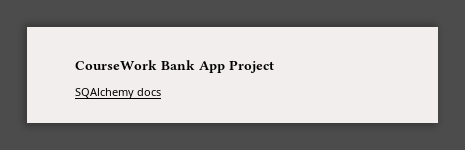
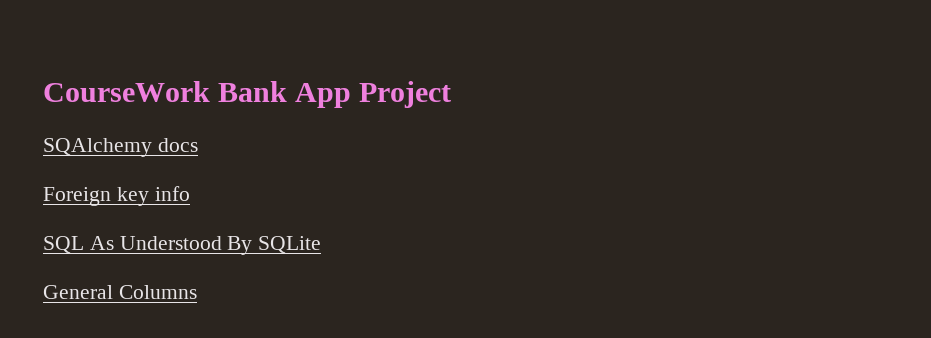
(161, 92) none -> [43,186,190,206] [43,236,322,255] [43,285,197,299] // Foreign key info // SQL As Understood By SQLite // General Columns

